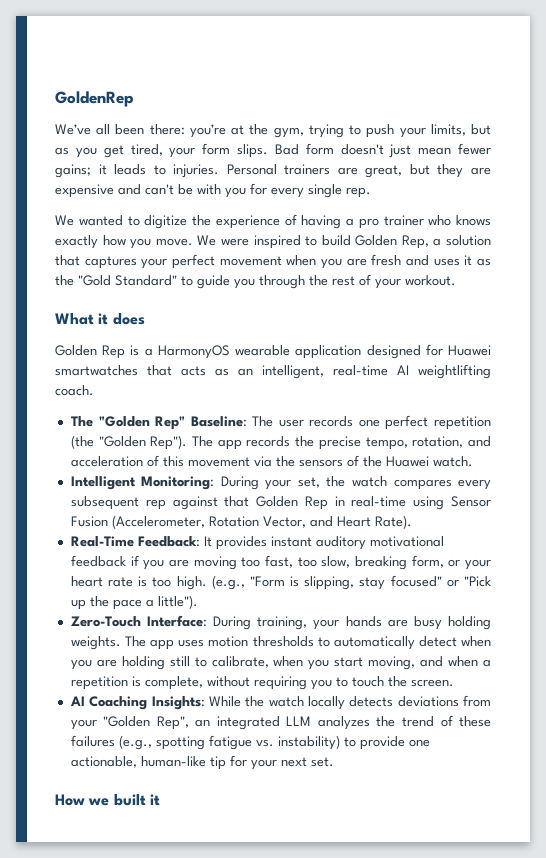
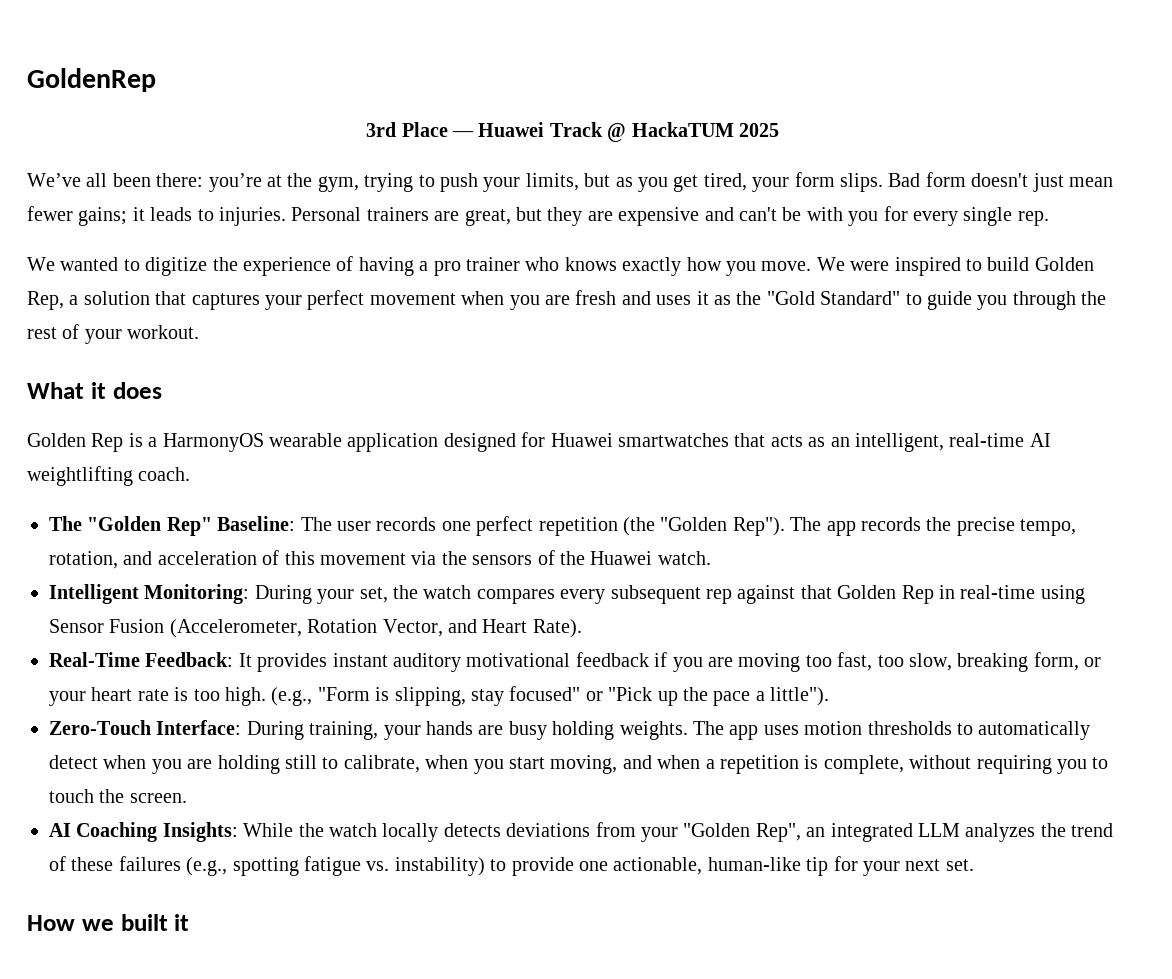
(134, 99) none -> [366,122,779,142] // 3rd Place — Huawei Track @ HackaTUM 2025

